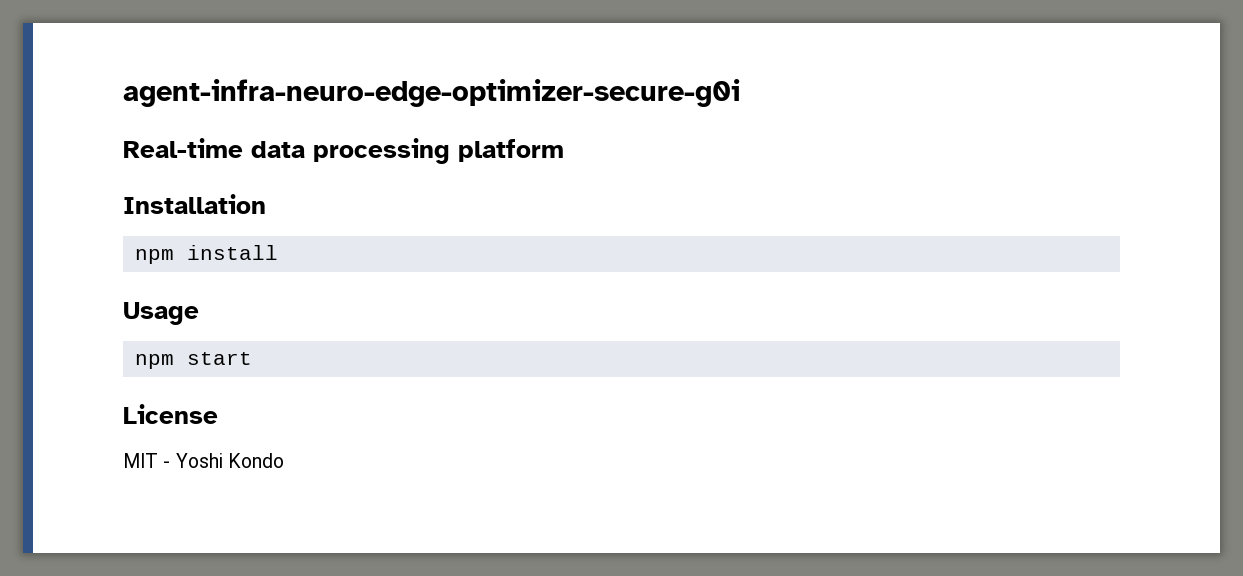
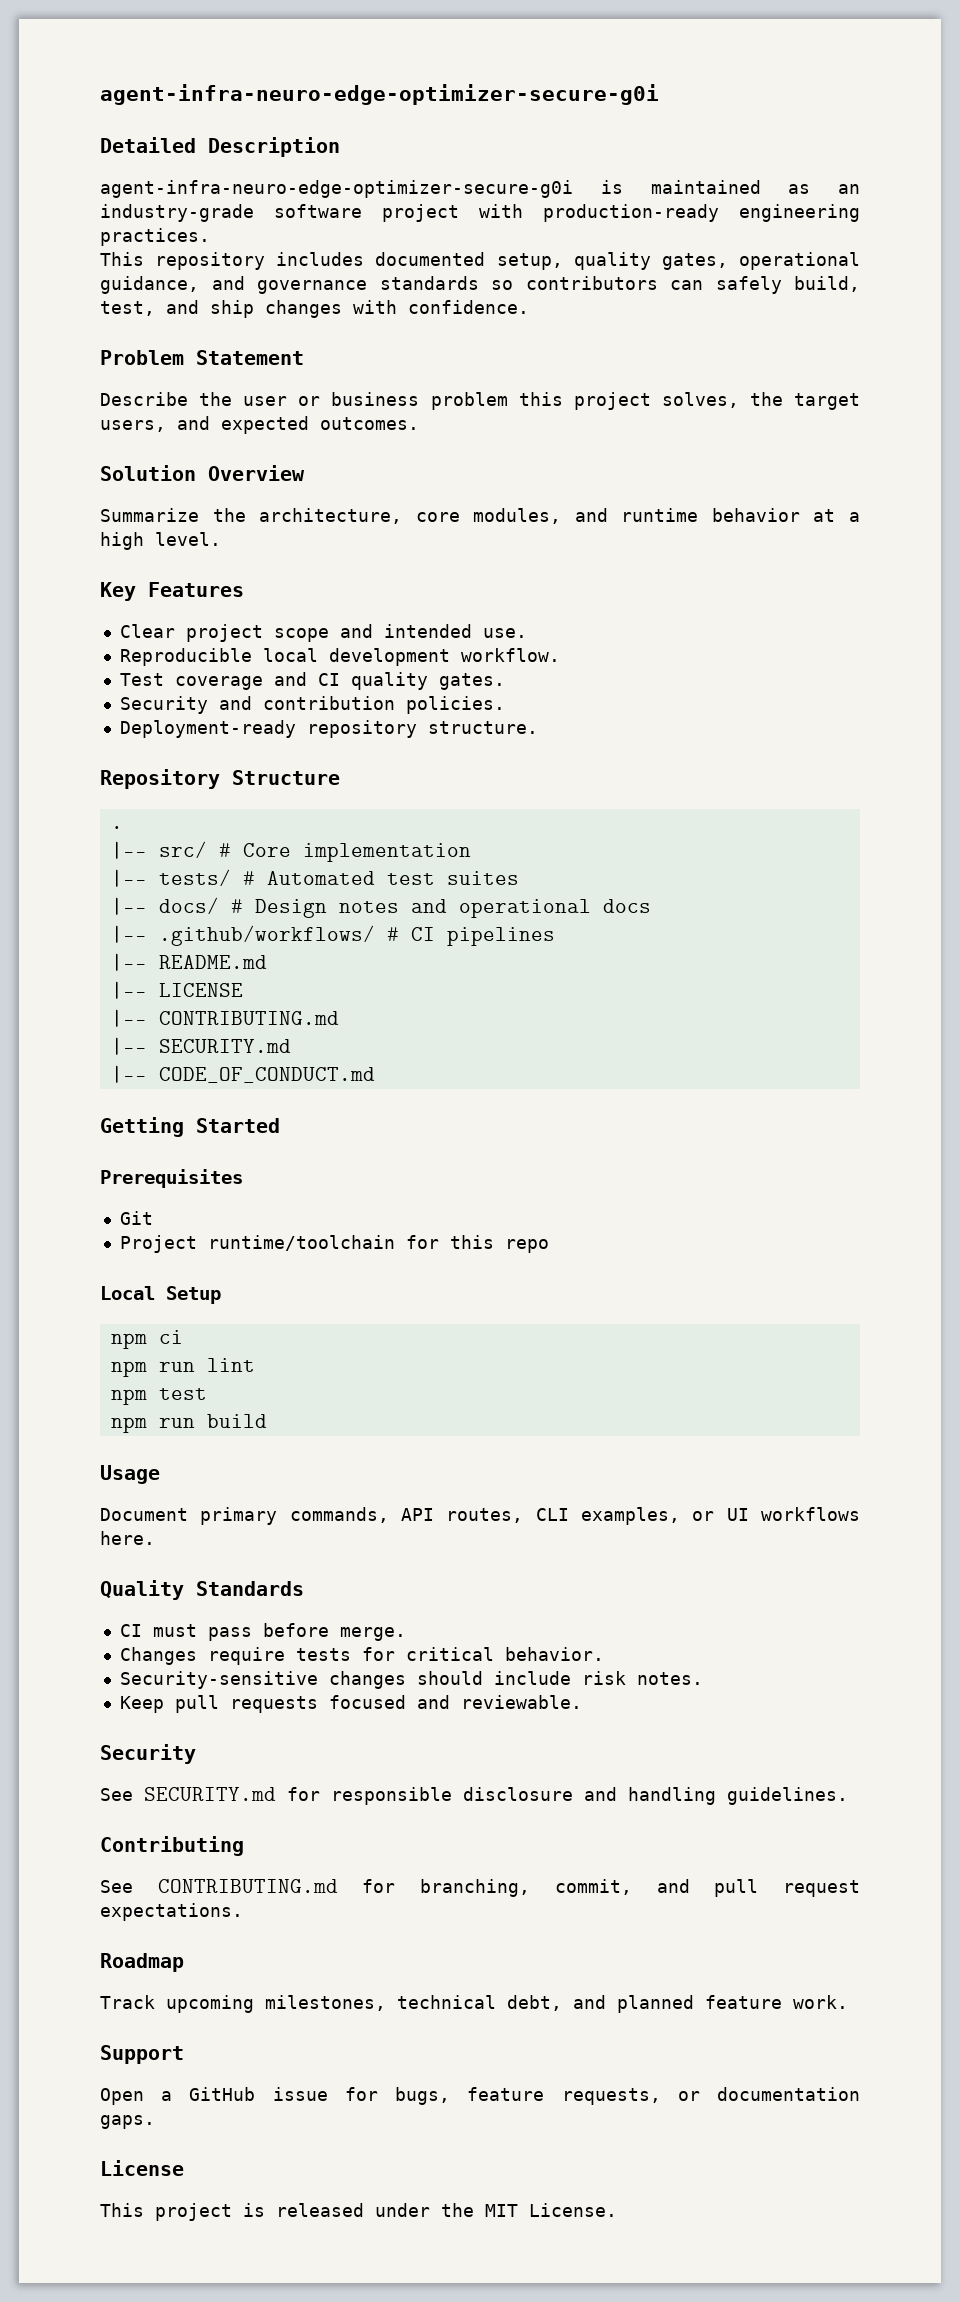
[123,138,564,164] [123,194,266,214] [134,245,278,264] [123,302,199,325] [134,352,252,369] [123,404,218,424] [123,453,284,468] Real-time data processing platform // Installation // npm install // Usage // npm start // License // MIT - Yoshi Kondo -> [100,137,340,157] [100,180,860,198] [100,204,860,222] [100,228,210,246] [100,252,860,270] [100,276,860,294] [100,300,529,318] [100,350,304,365] [100,392,861,410] [100,416,419,434] [100,465,305,481] [100,508,860,524] [100,532,221,550] [100,582,244,601] [119,624,527,642] [119,648,560,666] [119,672,505,690] [119,696,505,714] [119,720,538,738] [100,769,340,789] [110,826,123,829] [110,841,471,862] [110,869,519,887] [110,897,651,918] [110,925,555,946] [110,953,267,971] [110,981,243,999] [110,1009,339,1027] [110,1037,291,1055] [110,1065,375,1083] [100,1117,280,1137] [100,1169,243,1188] [119,1211,153,1225] [119,1235,549,1253] [100,1286,221,1304] [110,1330,183,1349] [110,1358,255,1377] [110,1388,207,1405] [110,1414,267,1433] [100,1465,160,1484] [100,1507,860,1525] [100,1531,155,1545] [100,1580,304,1600] [119,1623,406,1641] [119,1647,604,1665] [119,1671,703,1689] [119,1695,582,1713] [100,1744,196,1764] [100,1787,848,1805] [100,1836,244,1856] [100,1879,860,1897] [100,1903,243,1921] [100,1953,184,1972] [100,1995,848,2013] [100,2045,184,2064] [100,2087,860,2105] [100,2115,155,2129] [100,2160,184,2176] [100,2203,617,2221] Detailed Description // agent-infra-neuro-edge-optimizer-secure-g0i is maintained as an industry-grade software project with production-ready engineering practices. // This repository includes documented setup, quality gates, operational guidance, and governance standards so contributors can safely build, test, and ship changes with confidence. // Problem Statement // Describe the user or business problem this project solves, the target users, and expected outcomes. // Solution Overview // Summarize the architecture, core modules, and runtime behavior at a high level. // Key Features // Clear project scope and intended use. // Reproducible local development workflow. // Test coverage and CI quality gates. // Security and contribution policies. // Deployment-ready repository structure. // Repository Structure // . // |-- src/ # Core implementation // |-- tests/ # Automated test suites // |-- docs/ # Design notes and operational docs // |-- .github/workflows/ # CI pipelines // |-- README.md // |-- LICENSE // |-- CONTRIBUTING.md // |-- SECURITY.md // |-- CODE_OF_CONDUCT.md // Getting Started // Prerequisites // Git // Project runtime/toolchain for this repo // Local Setup // npm ci // npm run lint // npm test // npm run build // Usage // Document primary commands, API routes, CLI examples, or UI workflows here. // Quality Standards // CI must pass before merge. // Changes require tests for critical behavior. // Security-sensitive changes should include risk notes. // Keep pull requests focused and reviewable. // Security // See SECURITY.md for responsible disclosure and handling guidelines. // Contributing // See CONTRIBUTING.md for branching, commit, and pull request expectations. // Roadmap // Track upcoming milestones, technical debt, and planned feature work. // Support // Open a GitHub issue for bugs, feature requests, or documentation gaps. // License // This project is released under the MIT License.

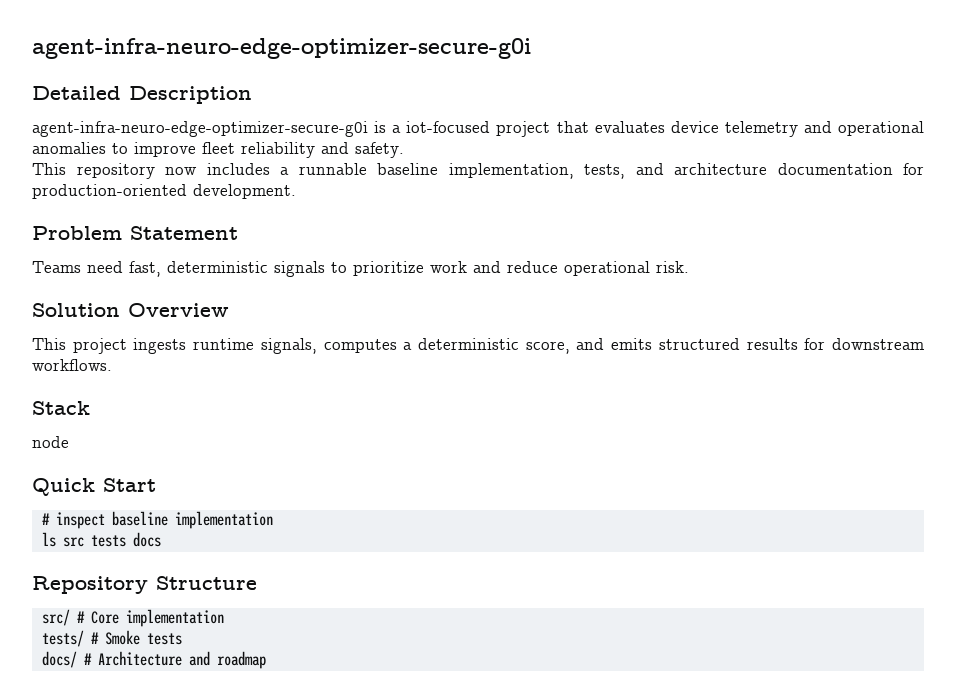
[650,180,860,194] [100,204,860,222] [100,228,210,246] [100,252,860,270] [100,276,860,294] [100,300,529,318] [100,350,304,365] [100,392,861,410] [100,416,419,434] [100,465,305,481] [100,508,860,524] [100,532,221,550] [100,582,244,601] [119,624,527,642] [119,648,560,666] [119,672,505,690] [119,696,505,714] [119,720,538,738] maintained as an industry-grade software project with production-ready engineering practices. // This repository includes documented setup, quality gates, operational guidance, and governance standards so contributors can safely build, test, and ship changes with confidence. // Problem Statement // Describe the user or business problem this project solves, the target users, and expected outcomes. // Solution Overview // Summarize the architecture, core modules, and runtime behavior at a high level. // Key Features // Clear project scope and intended use. // Reproducible local development workflow. // Test coverage and CI quality gates. // Security and contribution policies. // Deployment-ready repository structure. -> [392,121,925,137] [32,142,404,158] [32,163,924,179] [32,184,296,199] [32,226,238,240] [32,261,689,277] [32,303,229,317] [32,338,924,354] [32,359,112,371] [32,401,90,415] [32,436,69,448] [32,478,156,496] [41,511,273,529] [41,532,161,547] a iot-focused project that evaluates device telemetry and operational anomalies to improve fleet reliability and safety. // This repository now includes a runnable baseline implementation, tests, and architecture documentation for production-oriented development. // Problem Statement // Teams need fast, deterministic signals to prioritize work and reduce operational risk. // Solution Overview // This project ingests runtime signals, computes a deterministic score, and emits structured results for downstream workflows. // Stack // node // Quick Start // # inspect baseline implementation // ls src tests docs
[110,826,123,829] [110,841,147,859] . // |-- -> (257, 583) none
[110,869,147,887] |-- -> (224, 618) none
[266,871,519,885] [110,897,651,918] [110,925,555,946] [110,953,267,971] [110,981,243,999] [110,1009,339,1027] [110,1037,291,1055] [110,1065,375,1083] [100,1117,280,1137] [100,1169,243,1188] [119,1211,153,1225] [119,1235,549,1253] [100,1286,221,1304] [110,1330,183,1349] [110,1358,255,1377] [110,1388,207,1405] [110,1414,267,1433] [100,1465,160,1484] [100,1507,860,1525] [100,1531,155,1545] [100,1580,304,1600] [119,1623,406,1641] [119,1647,604,1665] [119,1671,703,1689] [119,1695,582,1713] [100,1744,196,1764] [100,1787,848,1805] [100,1836,244,1856] [100,1879,860,1897] [100,1903,243,1921] [100,1953,184,1972] [100,1995,848,2013] [100,2045,184,2064] [100,2087,860,2105] [100,2115,155,2129] [100,2160,184,2176] [100,2203,617,2221] Automated test suites // |-- docs/ # Design notes and operational docs // |-- .github/workflows/ # CI pipelines // |-- README.md // |-- LICENSE // |-- CONTRIBUTING.md // |-- SECURITY.md // |-- CODE_OF_CONDUCT.md // Getting Started // Prerequisites // Git // Project runtime/toolchain for this repo // Local Setup // npm ci // npm run lint // npm test // npm run build // Usage // Document primary commands, API routes, CLI examples, or UI workflows here. // Quality Standards // CI must pass before merge. // Changes require tests for critical behavior. // Security-sensitive changes should include risk notes. // Keep pull requests focused and reviewable. // Security // See SECURITY.md for responsible disclosure and handling guidelines. // Contributing // See CONTRIBUTING.md for branching, commit, and pull request expectations. // Roadmap // Track upcoming milestones, technical debt, and planned feature work. // Support // Open a GitHub issue for bugs, feature requests, or documentation gaps. // License // This project is released under the MIT License. -> [104,630,182,645] [41,651,266,669] Smoke tests // docs/ # Architecture and roadmap

